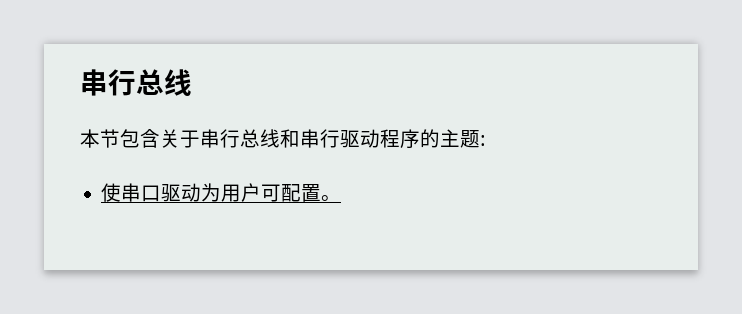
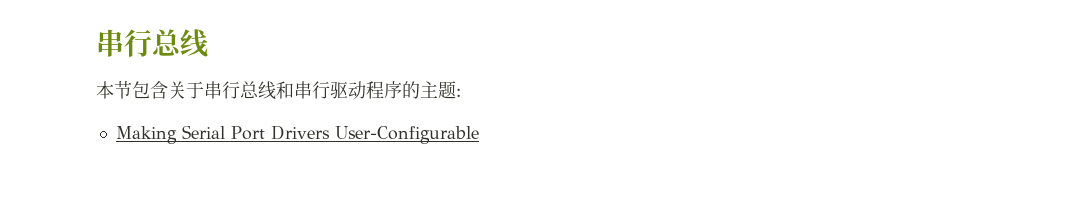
[101,183,342,202] 使串口驱动为用户可配置。 -> [115,125,479,144] Making Serial Port Drivers User-Configurable

